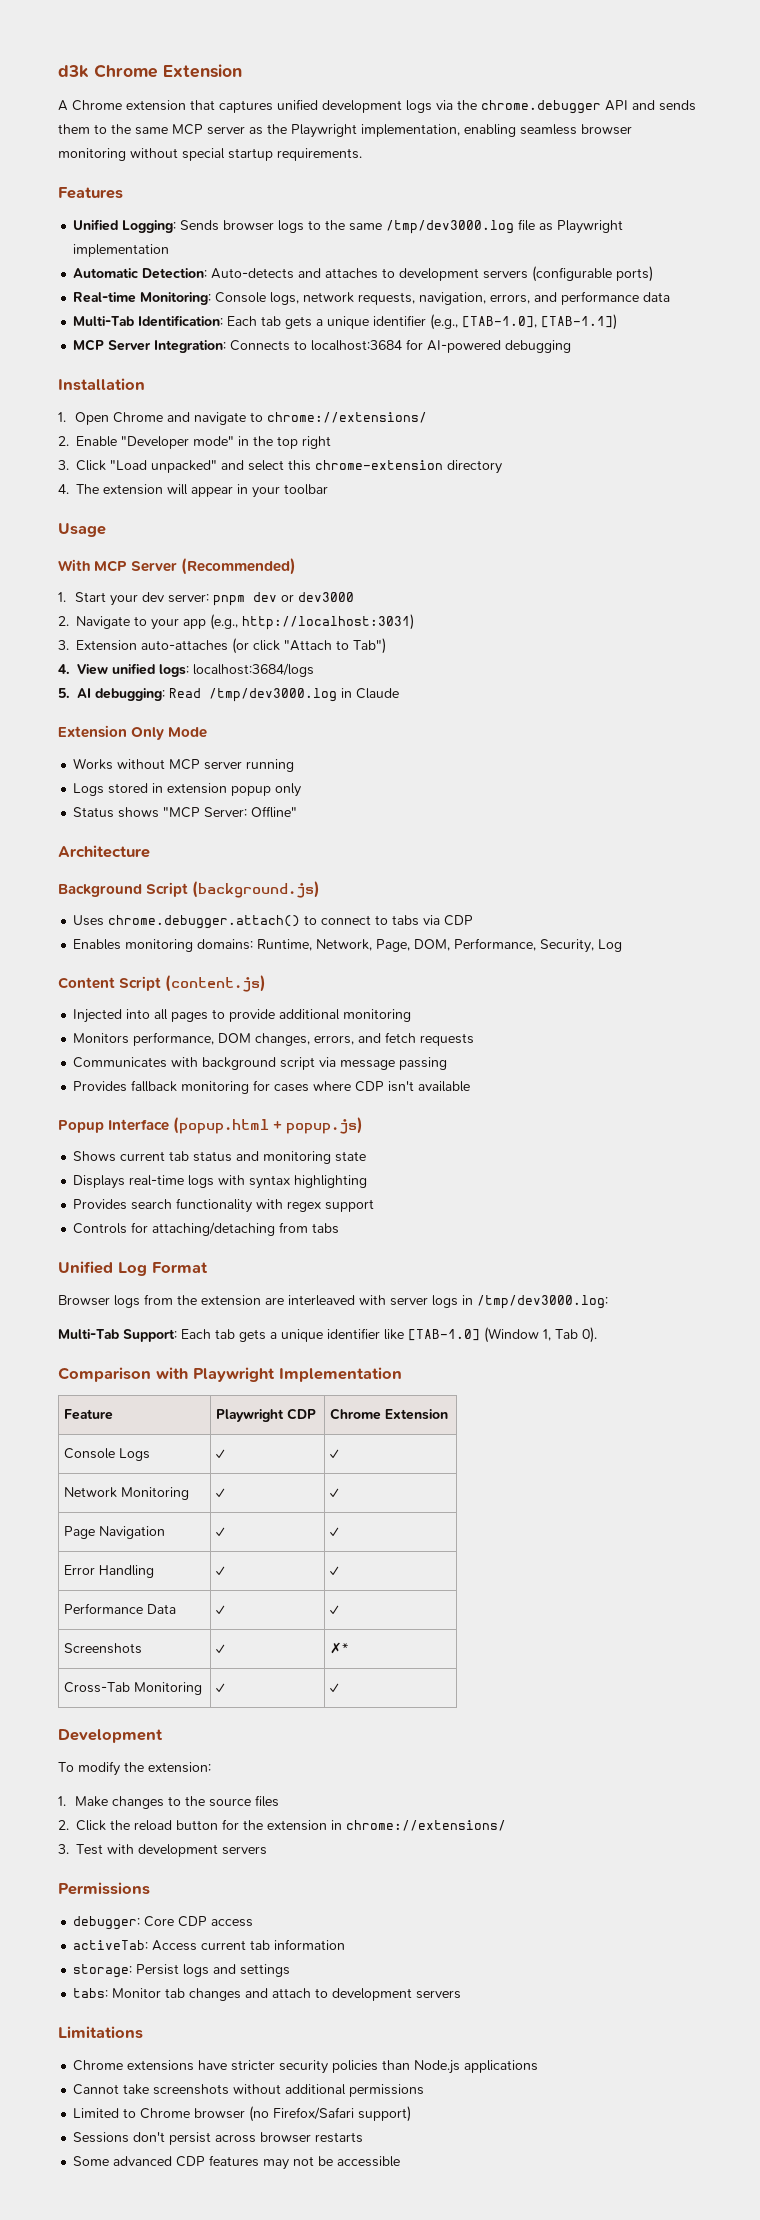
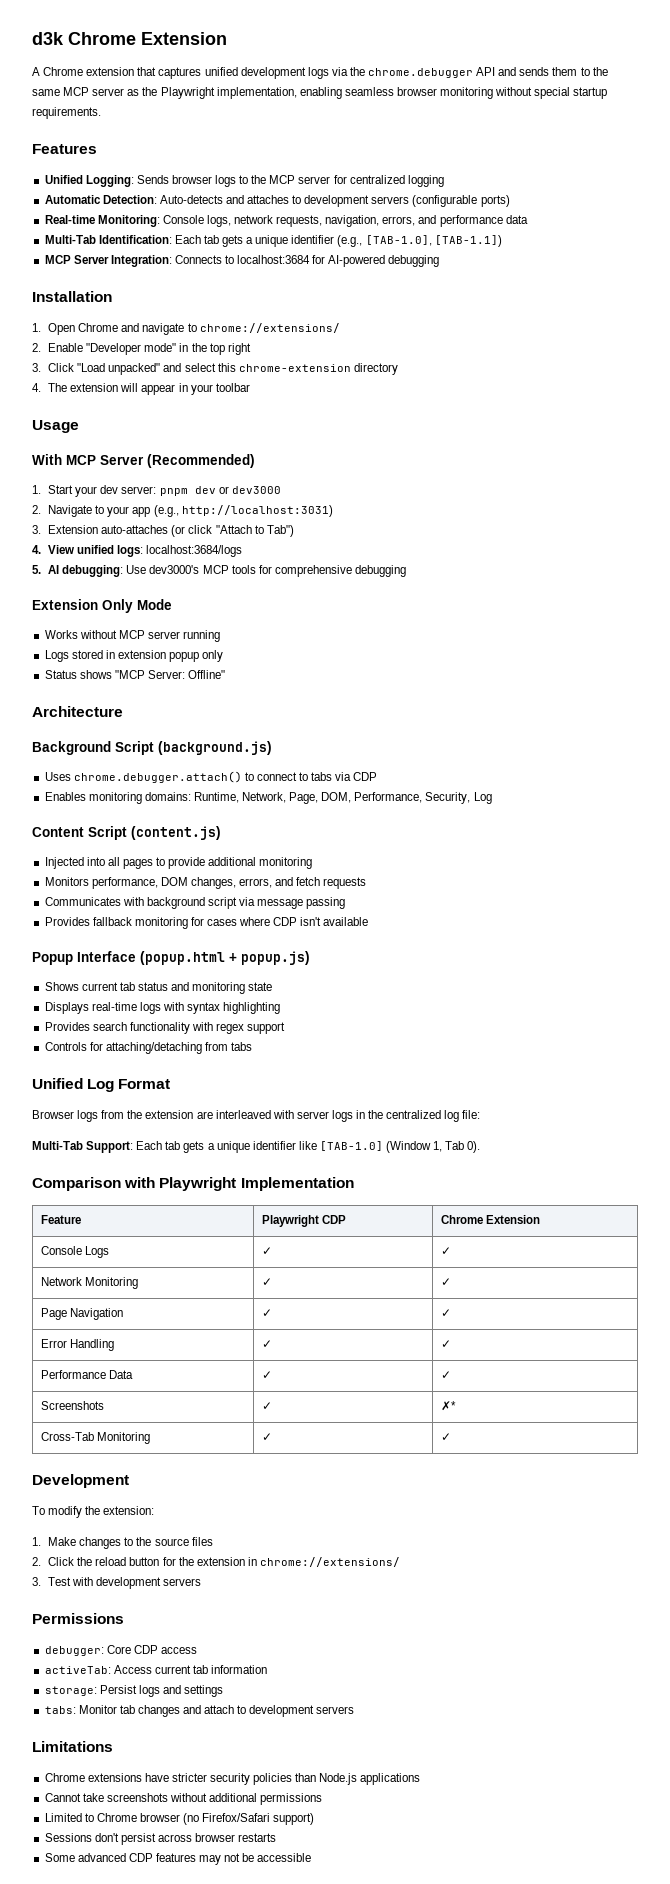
[349,219,624,234] [73,244,170,257] same /tmp/dev3000.log file as Playwright implementation -> [269,175,444,187] MCP server for centralized logging
[169,688,399,702] Read /tmp/dev3000.log in Claude -> [126,565,407,577] Use dev3000's MCP tools for comprehensive debugging
[477,1295,608,1309] /tmp/dev3000.log: -> [368,1110,481,1122] the centralized log file:

